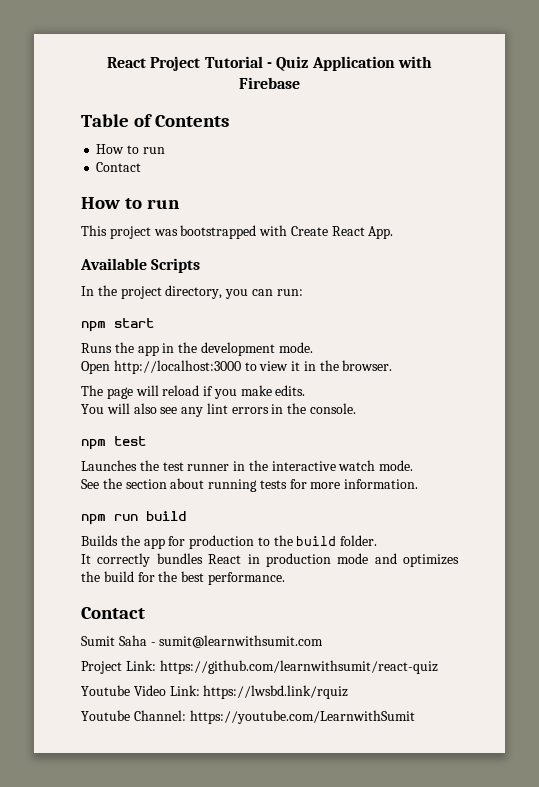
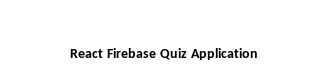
[107,56,432,71] [239,77,300,89] [81,114,230,127] [96,144,165,154] [96,162,142,172] [81,197,181,209] [81,225,394,239] [80,258,201,273] [81,285,303,299] [81,318,154,332] [81,342,313,356] [81,360,393,374] [81,385,306,399] [81,403,357,417] [81,436,146,450] [81,460,414,471] [81,478,419,492] [81,511,186,525] [81,535,378,549] [81,553,459,567] [81,571,285,585] [81,607,145,619] [81,635,324,648] [81,660,438,674] [81,685,349,699] [81,710,415,724] React Project Tutorial - Quiz Application with Firebase // Table of Contents // How to run // Contact // How to run // This project was bootstrapped with Create React App. // Available Scripts // In the project directory, you can run: // npm start // Runs the app in the development mode. // Open http://localhost:3000 to view it in the browser. // The page will reload if you make edits. // You will also see any lint errors in the console. // npm test // Launches the test runner in the interactive watch mode. // See the section about running tests for more information. // npm run build // Builds the app for production to the build folder. // It correctly bundles React in production mode and optimizes the build for the best performance. // Contact // Sumit Saha - sumit@learnwithsumit.com // Project Link: https://github.com/learnwithsumit/react-quiz // Youtube Video Link: https://lwsbd.link/rquiz // Youtube Channel: https://youtube.com/LearnwithSumit -> [70,48,258,60] React Firebase Quiz Application

